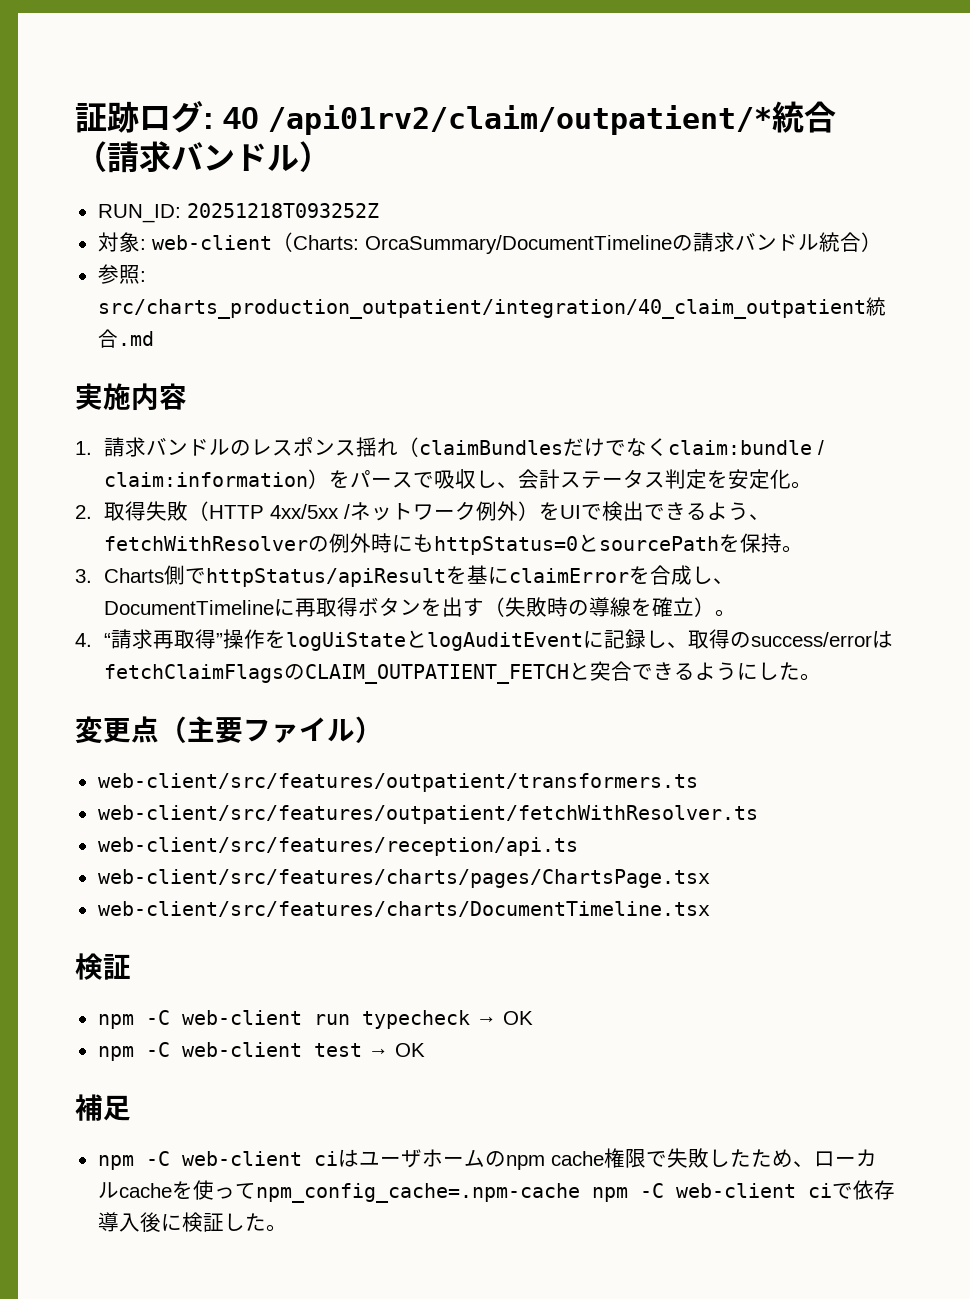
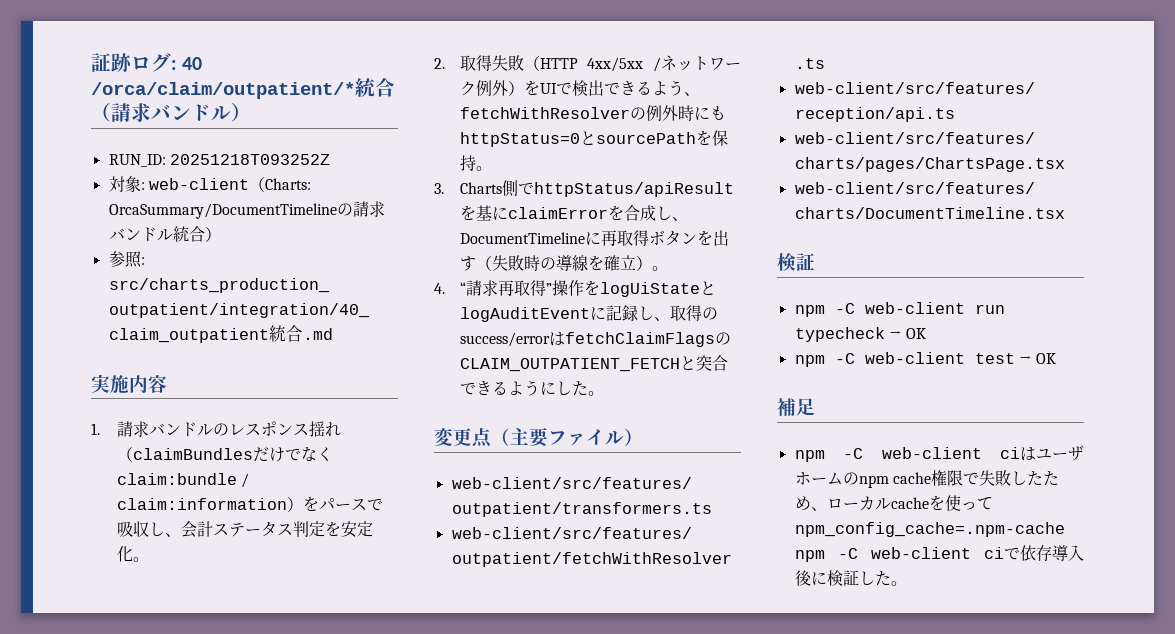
[268,105,772,135] /api01rv2/claim/outpatient/* -> [91,82,355,99] /orca/claim/outpatient/*

